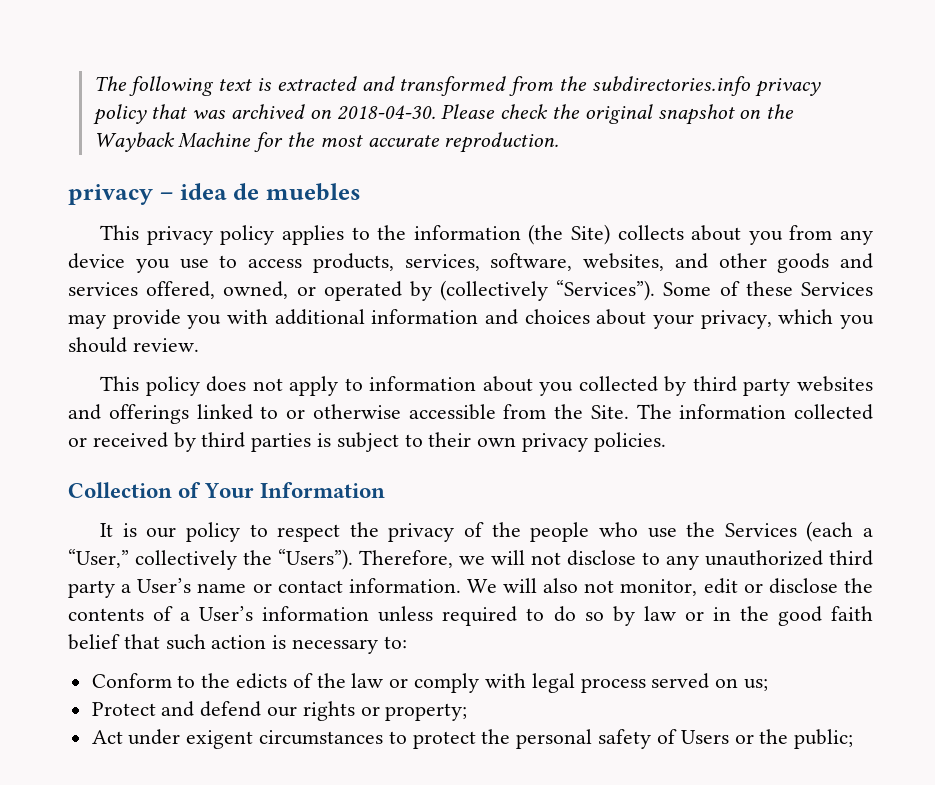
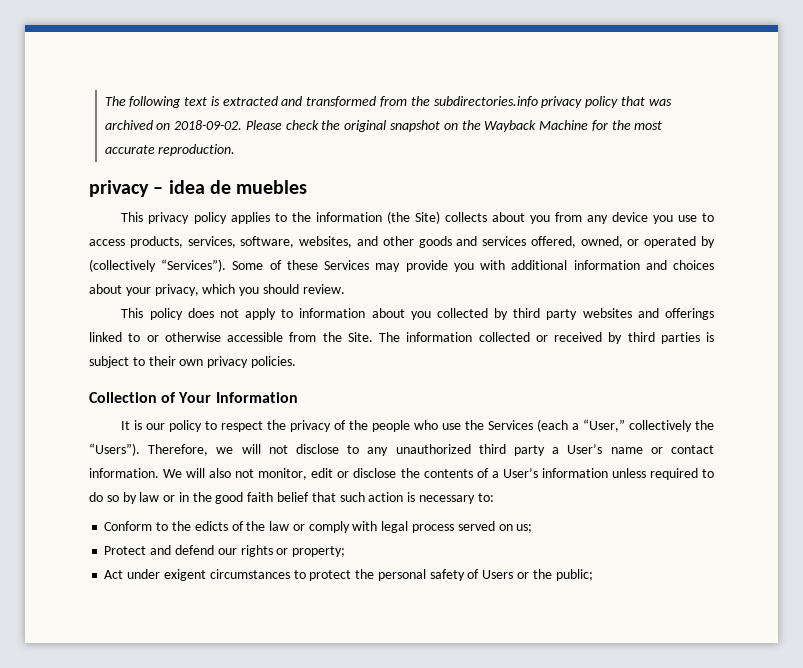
[336,105,436,120] 2018-04-30. -> [174,120,243,130] 2018-09-02.

